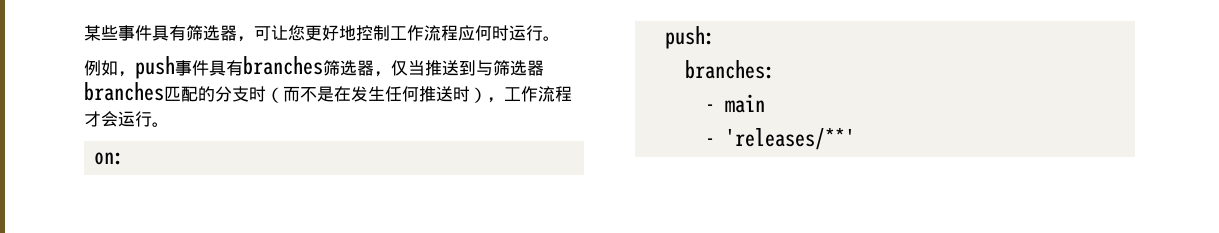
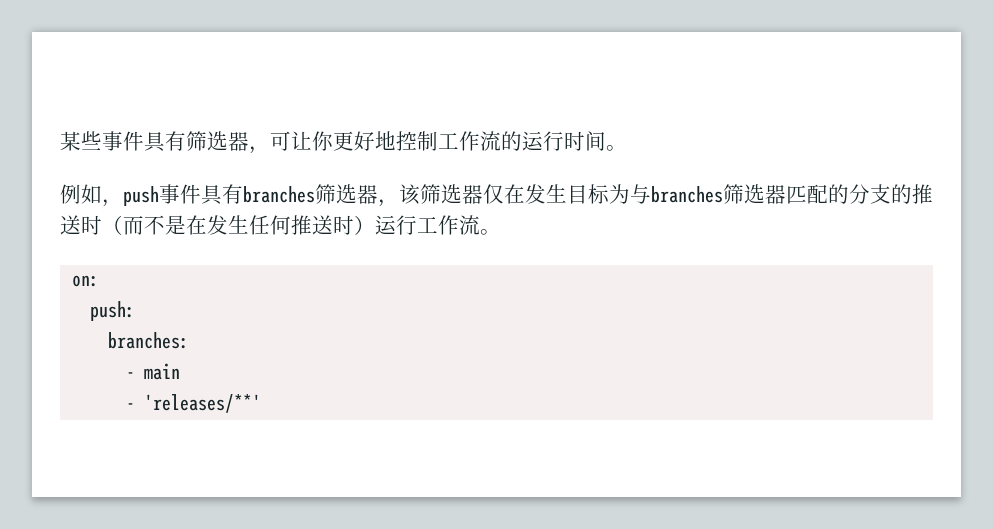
[288,25,305,41] 您 -> [312,131,333,151] 你
[441,25,543,41] 程应何时运行 -> [501,131,606,151] 的运行时间
[391,60,544,76] [84,82,164,101] 仅当推送到与筛选器branches -> [399,184,786,205] 该筛选器仅在发生目标为与branches筛选器
(249, 94) none -> [891,184,933,204] [60,215,81,235] 的推送
[487,86,572,103] [84,111,152,127] ，工作流程才会运行 -> [375,215,480,235] 运行工作流

